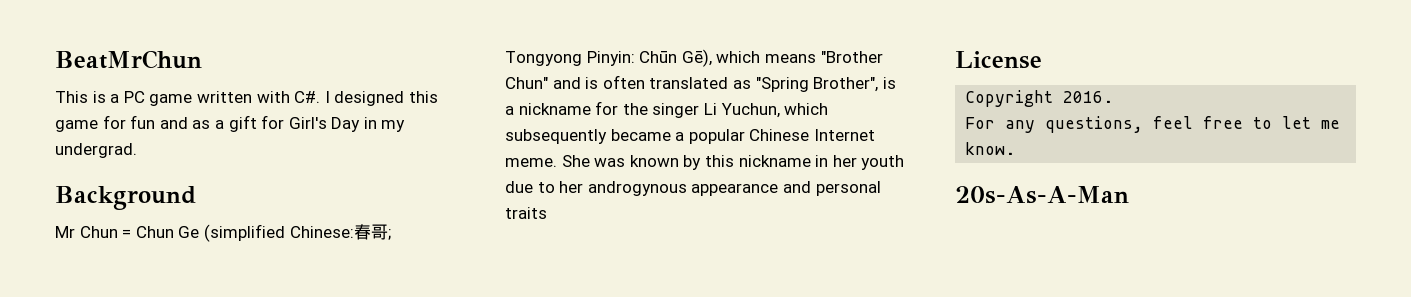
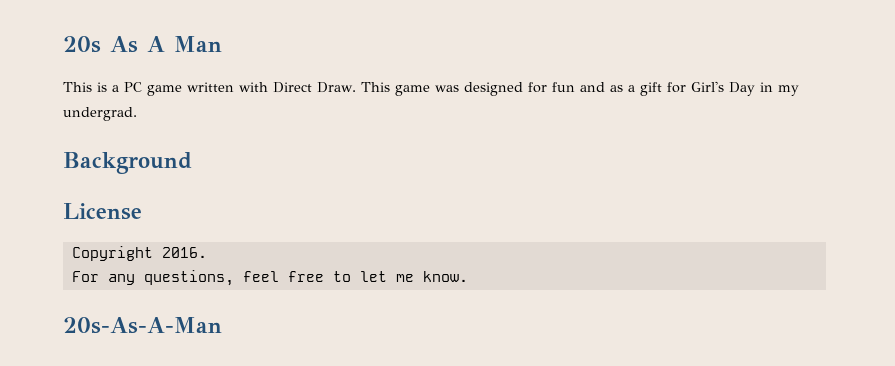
[55,50,202,69] BeatMrChun -> [63,36,222,53] 20s As A Man
[294,91,438,106] [55,120,98,132] C#. I designed this game -> [273,82,523,96] Direct Draw. This game was designed
[55,224,391,242] [505,49,883,67] [505,75,896,92] [505,101,829,118] [505,129,875,144] [505,155,905,170] [505,181,881,196] [505,207,547,219] // Mr Chun = Chun Ge (simplified Chinese:春哥; Tongyong Pinyin: Chūn Gē), which means "Brother Chun" and is often translated as "Spring Brother", is a nickname for the singer Li Yuchun, which subsequently became a popular Chinese Internet meme. She was known by this nickname in her youth due to her androgynous appearance and personal traits -> (192, 163) none

